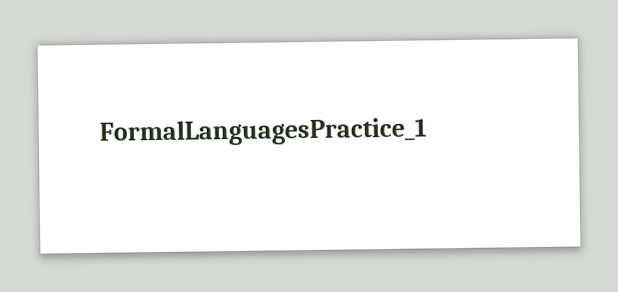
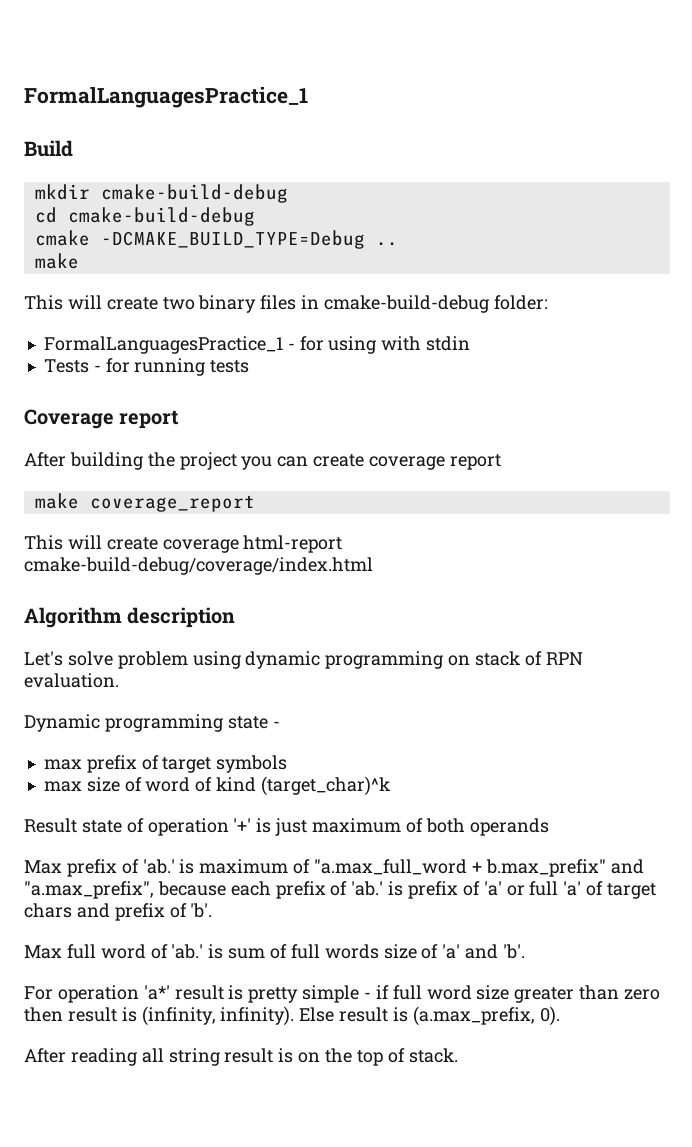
[99,117,427,147] FormalLanguagesPractice_1 -> [24,87,308,108] [24,140,73,157] [34,184,288,203] [34,207,255,226] [34,230,398,249] [34,253,79,269] [24,295,548,313] [43,336,471,354] [43,358,250,376] [24,409,179,429] [24,452,501,470] [34,493,255,512] [24,535,343,553] [24,557,373,575] [24,607,236,628] [24,651,583,669] [24,673,119,688] [24,714,280,732] [43,755,288,773] [43,776,390,796] [24,818,549,836] [24,859,644,877] [24,881,657,899] [24,903,213,921] [24,944,526,959] [24,985,661,1003] [24,1006,560,1026] [24,1048,458,1066] FormalLanguagesPractice_1 // Build // mkdir cmake-build-debug // cd cmake-build-debug // cmake -DCMAKE_BUILD_TYPE=Debug .. // make // This will create two binary files in cmake-build-debug folder: // FormalLanguagesPractice_1 - for using with stdin // Tests - for running tests // Coverage report // After building the project you can create coverage report // make coverage_report // This will create coverage html-report cmake-build-debug/coverage/index.html // Algorithm description // Let's solve problem using dynamic programming on stack of RPN evaluation. // Dynamic programming state - // max prefix of target symbols // max size of word of kind (target_char)^k // Result state of operation '+' is just maximum of both operands // Max prefix of 'ab.' is maximum of "a.max_full_word + b.max_prefix" and "a.max_prefix", because each prefix of 'ab.' is prefix of 'a' or full 'a' of target chars and prefix of 'b'. // Max full word of 'ab.' is sum of full words size of 'a' and 'b'. // For operation 'a*' result is pretty simple - if full word size greater than zero then result is (infinity, infinity). Else result is (a.max_prefix, 0). // After reading all string result is on the top of stack.

